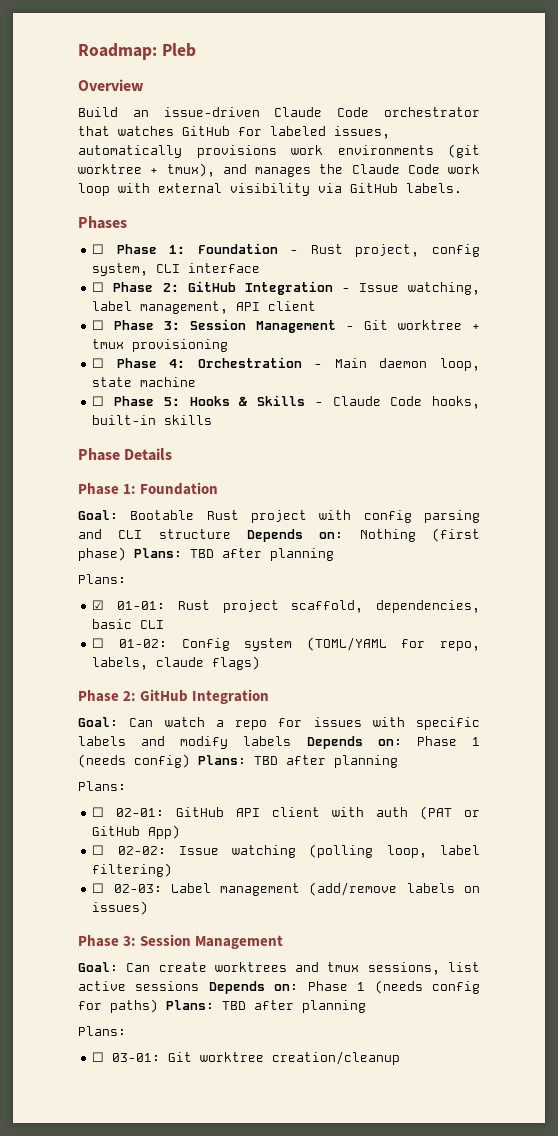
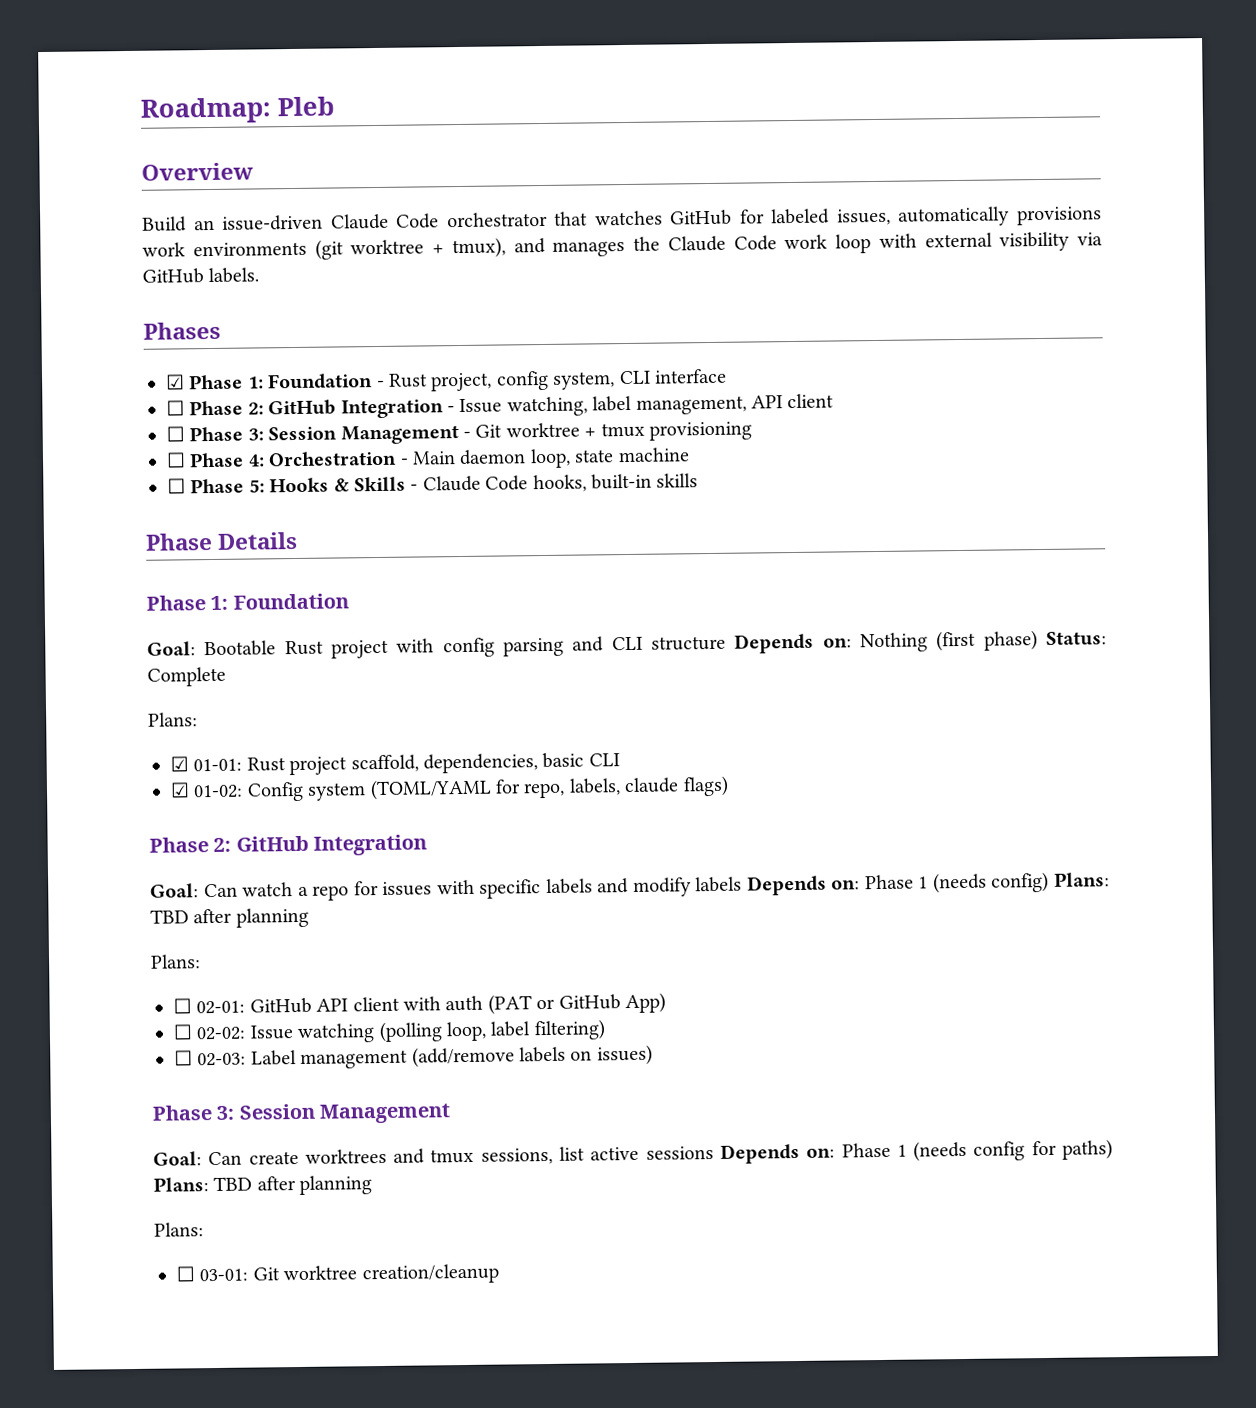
[92,244,105,254] ☐ -> [165,374,185,390] ☑
[134,548,334,561] Plans: TBD after planning -> [1046,631,1108,646] [147,666,226,687] Status: Complete
[92,638,105,648] ☐ -> [170,782,190,798] ☑

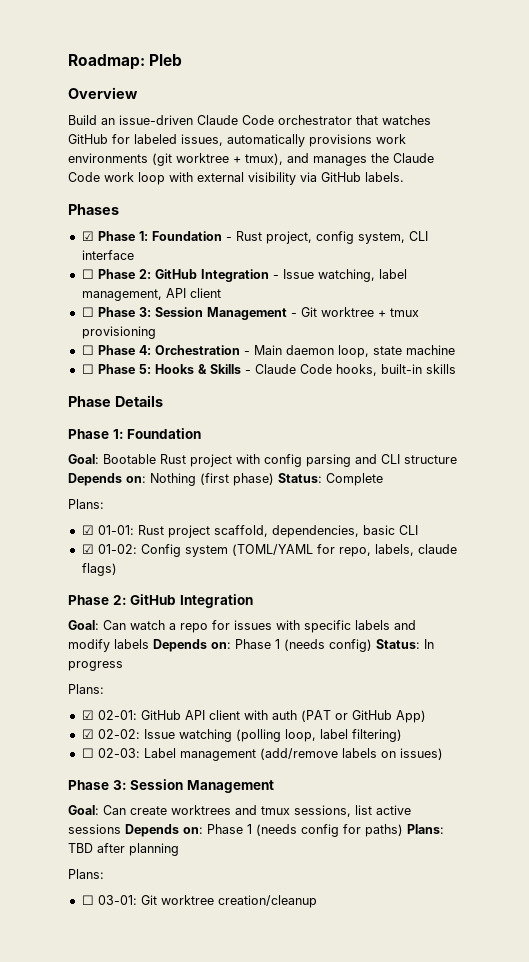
[1053,872,1110,887] [150,907,309,928] [150,954,201,969] [173,998,192,1014] Plans: TBD after planning // Plans: // ☐ -> [376,639,434,649] [68,661,123,671] [68,684,104,694] [81,710,94,720] Status: In progress // Plans: // ☑
[173,1024,193,1040] ☐ -> [81,729,94,739] ☑

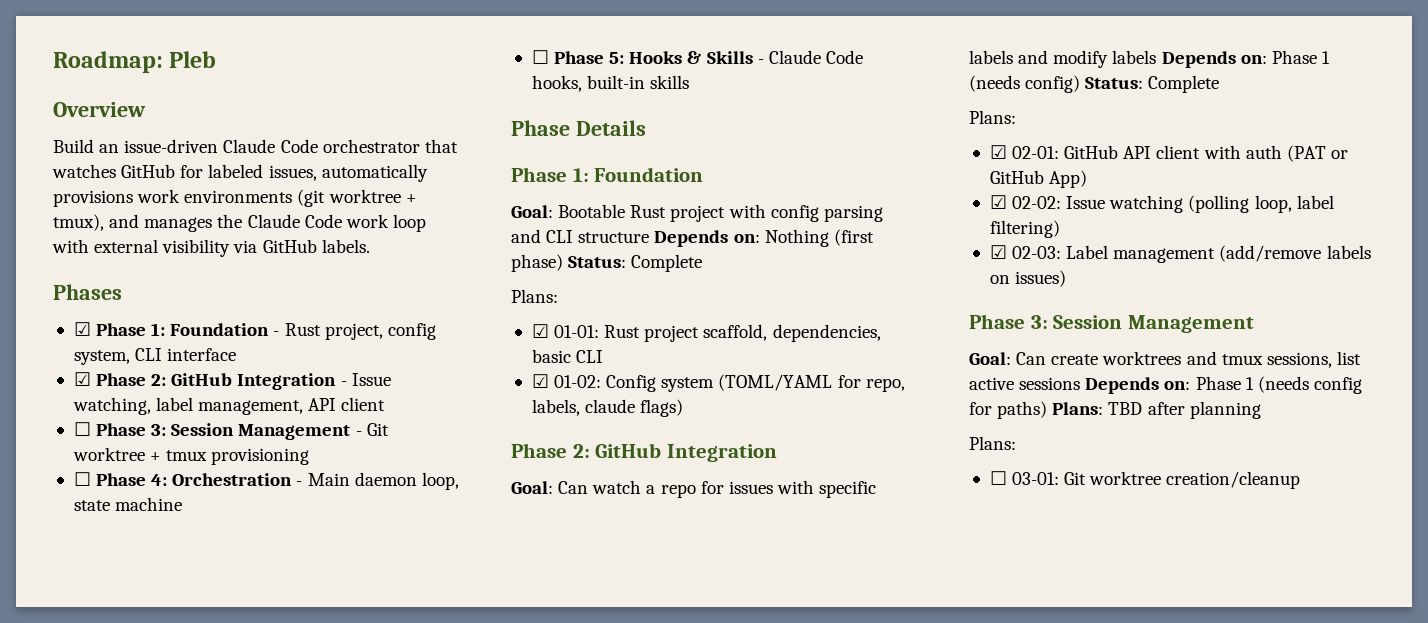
[81,269,94,279] ☐ -> [73,372,91,386] ☑
[424,639,434,649] [68,661,123,671] In progress -> [1148,75,1220,93] Complete
[81,748,94,758] ☐ -> [989,245,1007,259] ☑

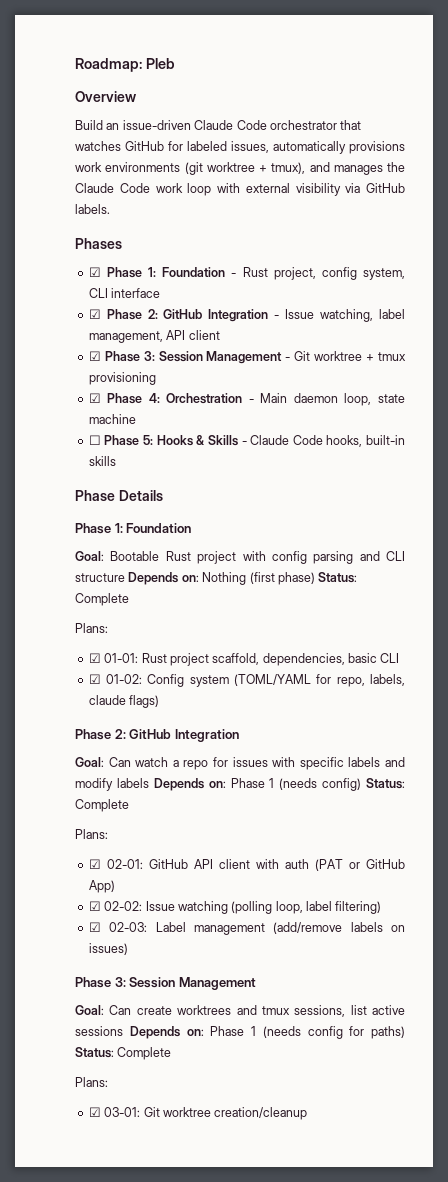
[73,422,91,436] ☐ -> [88,351,101,361] ☑
[73,472,91,486] ☐ -> [88,393,101,403] ☑
[1052,401,1261,419] [969,436,1016,450] [989,471,1007,485] Plans: TBD after planning // Plans: // ☐ -> [75,1047,172,1060] [75,1077,108,1087] [88,1107,101,1117] Status: Complete // Plans: // ☑

